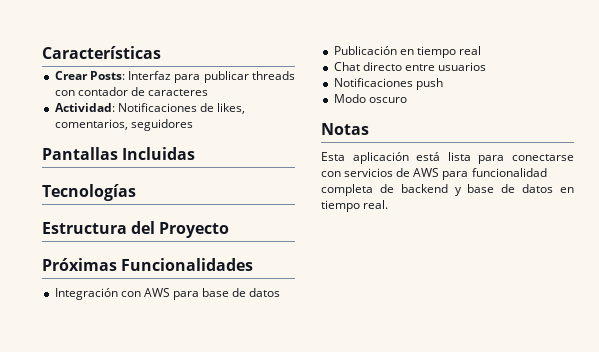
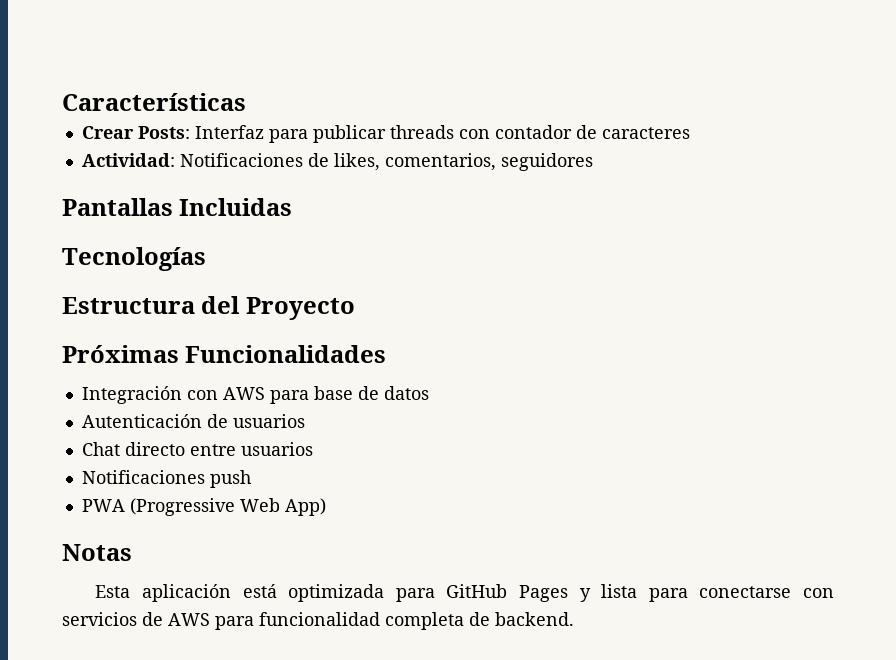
[333,46,481,58] Publicación en tiempo real -> [81,414,305,428] Autenticación de usuarios
[333,94,407,103] Modo oscuro -> [81,498,326,516] PWA (Progressive Web App)
(441, 156) none -> [288,584,591,602] optimizada para GitHub Pages y
[400,184,574,196] [321,200,389,212] backend y base de datos en tiempo real. -> [495,612,574,626] backend.

